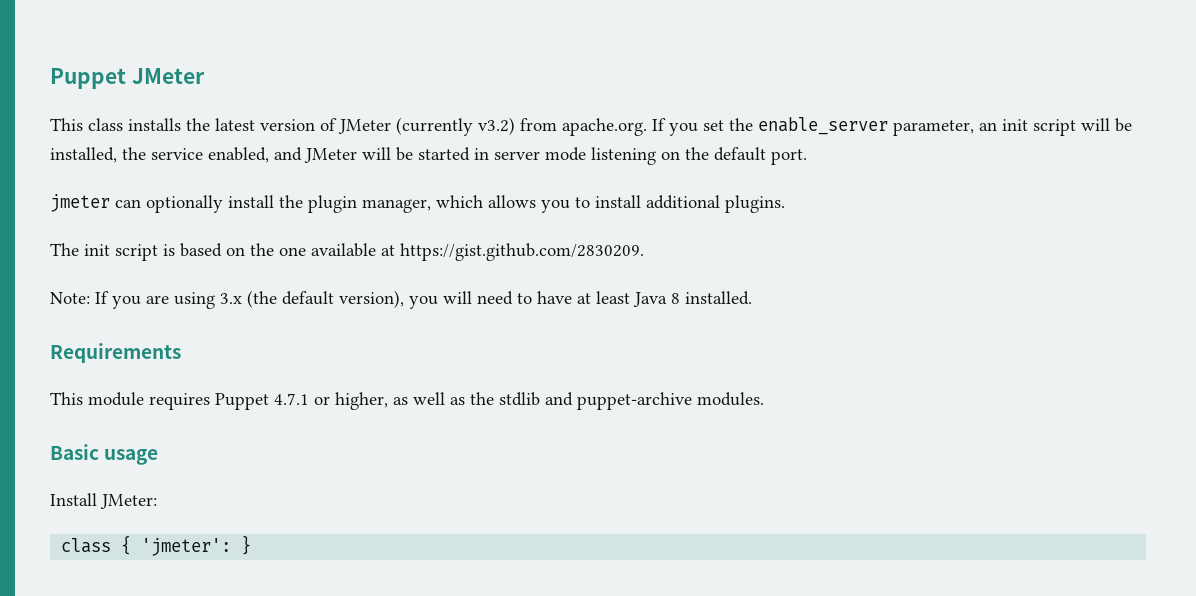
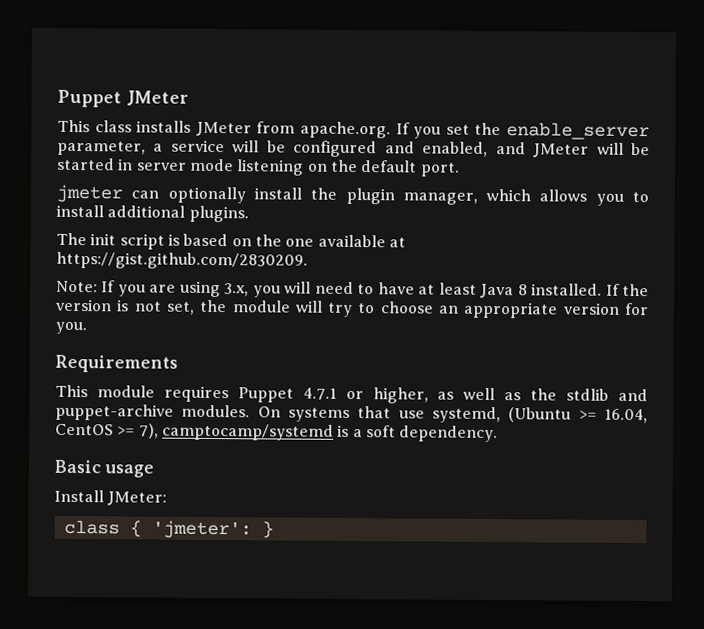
[186,117,515,136] the latest version of JMeter (currently v3.2) -> [195,121,252,137] JMeter
[979,118,1132,136] [50,147,203,163] an init script will be installed, the service -> [153,139,415,158] a service will be configured and
[220,290,404,308] 3.x (the default version), -> [224,283,250,297] 3.x,
(752, 298) none -> [605,283,649,297] [56,298,650,319] [55,321,87,335] If the version is not set, the module will try to choose an appropriate version for you.
(764, 399) none -> [257,406,648,424] [55,423,499,443] On systems that use systemd, (Ubuntu >= 16.04, CentOS >= 7), camptocamp/systemd is a soft dependency.

